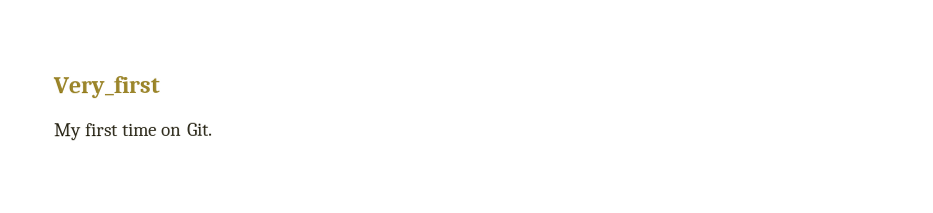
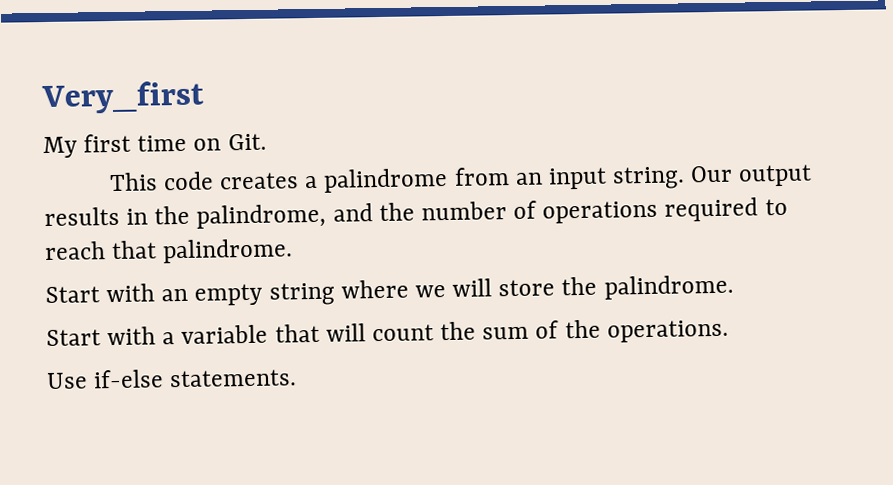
(213, 129) none -> [108,164,813,193] [44,197,788,229] [44,238,294,264] [45,274,734,306] [46,319,729,347] [46,369,298,390] // This code creates a palindrome from an input string. Our output results in the palindrome, and the number of operations required to reach that palindrome. // Start with an empty string where we will store the palindrome. // Start with a variable that will count the sum of the operations. // Use if-else statements.

